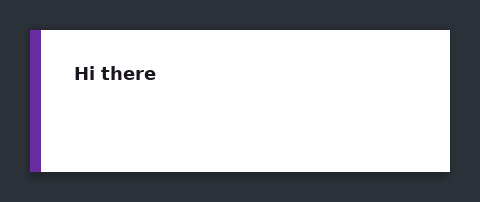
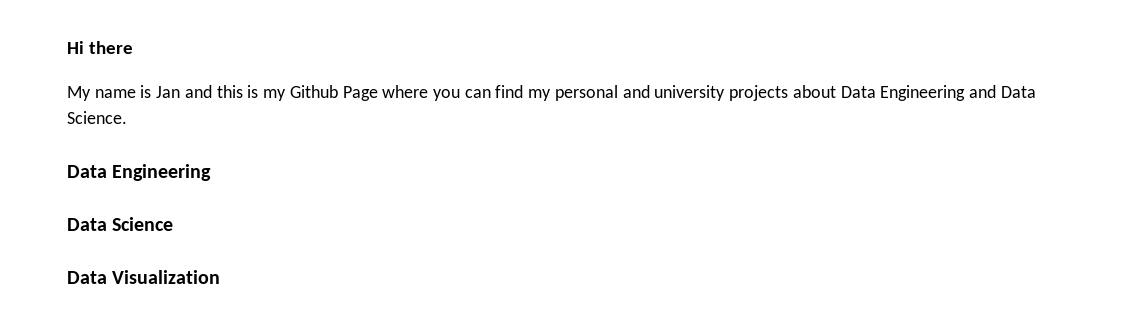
(156, 73) none -> [67,85,1036,101] [67,111,127,124] [67,164,212,181] [67,217,174,231] [67,270,221,284] // My name is Jan and this is my Github Page where you can find my personal and university projects about Data Engineering and Data Science. // Data Engineering // Data Science // Data Visualization

